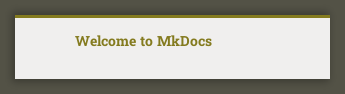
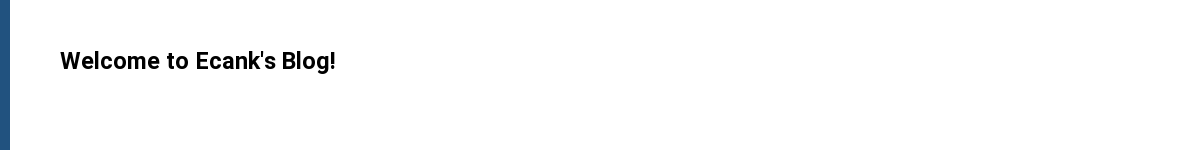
[156,35,212,47] MkDocs -> [195,51,337,74] Ecank's Blog!

